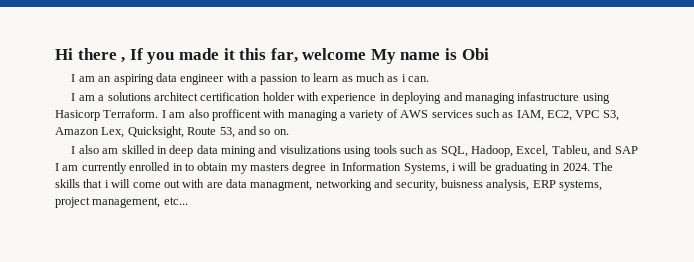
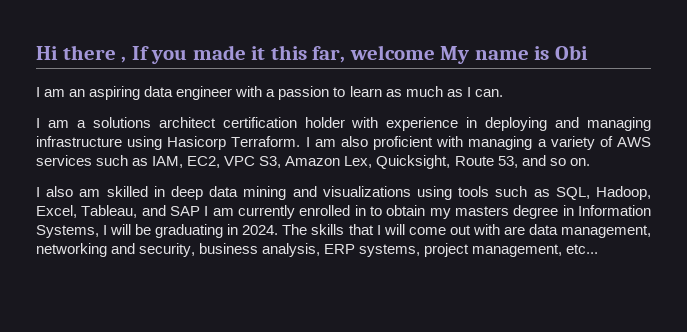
[401,74,406,82] i -> [466,87,471,97] I
[517,92,580,101] infastructure -> [36,136,122,147] infrastructure
[211,109,261,121] profficent -> [373,136,434,150] proficient
[279,145,341,154] visulizations -> [322,186,411,197] visualizations
[551,145,590,157] Tableu, -> [81,205,138,218] Tableau,
[451,163,456,171] i -> [103,225,108,235] I
[104,180,109,188] i -> [376,225,381,235] I
[250,180,313,191] managment, -> [561,225,651,238] management,
[440,179,483,188] buisness -> [199,243,259,254] business

